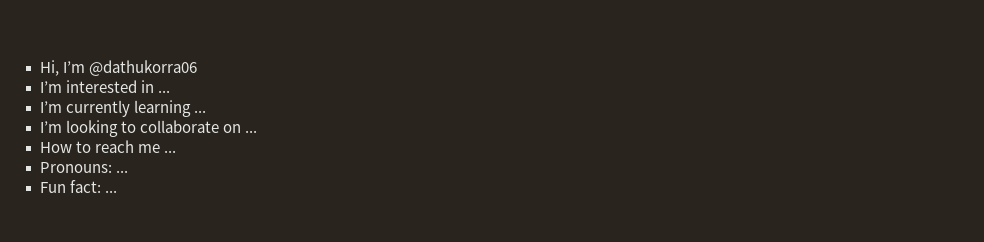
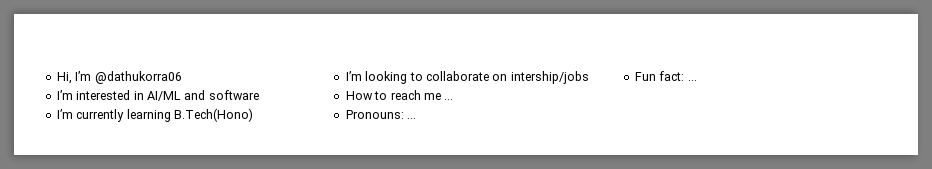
[157,90,170,93] ... -> [146,90,259,101] AI/ML and software
[193,110,206,113] ... -> [173,108,253,122] B.Tech(Hono)
[244,130,257,133] ... -> [510,71,589,84] intership/jobs

